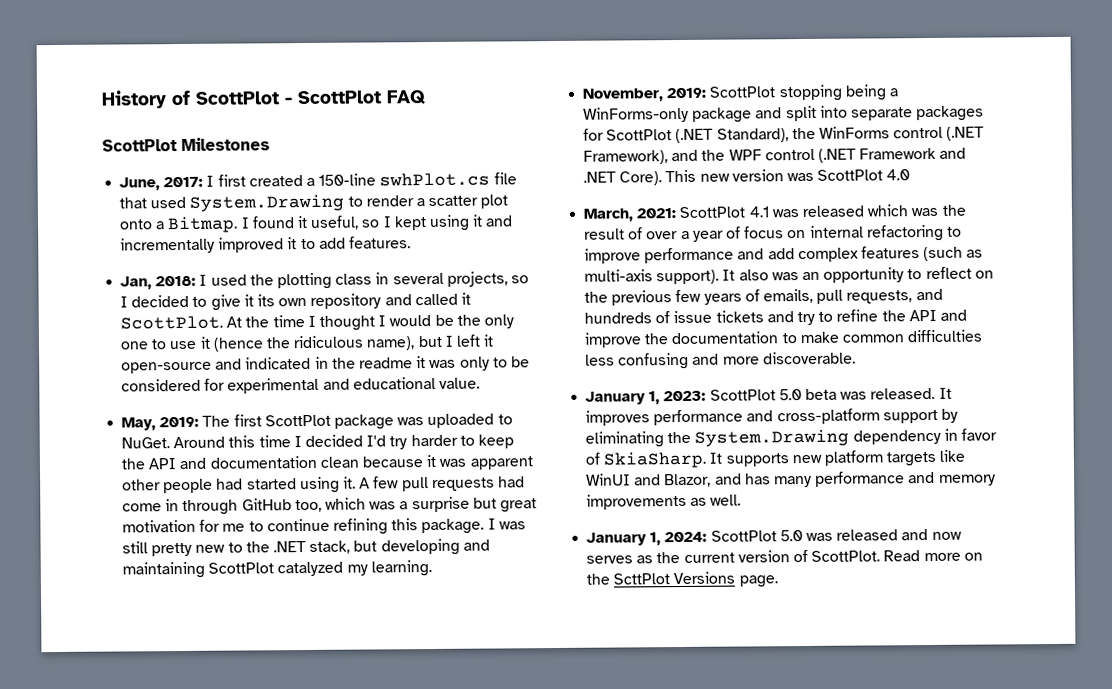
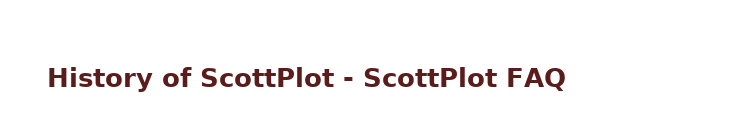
[102,137,270,152] [119,172,517,191] [119,194,509,212] [119,214,514,234] [120,236,411,254] [120,271,529,290] [120,292,471,311] [120,314,514,331] [120,334,495,352] [121,356,530,374] [121,376,480,394] [121,413,513,431] [121,434,514,450] [121,454,534,470] [122,476,525,494] [122,496,537,516] [122,518,526,535] [122,538,490,557] [122,560,432,579] [582,84,899,102] [583,105,985,123] [583,126,985,144] [583,147,967,165] [583,169,911,186] [583,204,966,222] [584,224,962,242] [584,246,984,264] [584,266,994,285] [584,288,943,306] [584,309,967,326] [584,329,983,348] [585,351,856,370] [585,387,952,405] [585,408,958,426] [585,428,997,448] [585,449,966,469] [586,471,996,488] [586,493,742,510] [586,529,962,546] [586,549,983,564] [586,571,778,588] // ScottPlot Milestones // June, 2017: I first created a 150-line swhPlot.cs file that used System.Drawing to render a scatter plot onto a Bitmap. I found it useful, so I kept using it and incrementally improved it to add features. // Jan, 2018: I used the plotting class in several projects, so I decided to give it its own repository and called it ScottPlot. At the time I thought I would be the only one to use it (hence the ridiculous name), but I left it open-source and indicated in the readme it was only to be considered for experimental and educational value. // May, 2019: The first ScottPlot package was uploaded to NuGet. Around this time I decided I'd try harder to keep the API and documentation clean because it was apparent other people had started using it. A few pull requests had come in through GitHub too, which was a surprise but great motivation for me to continue refining this package. I was still pretty new to the .NET stack, but developing and maintaining ScottPlot catalyzed my learning. // November, 2019: ScottPlot stopping being a WinForms-only package and split into separate packages for ScottPlot (.NET Standard), the WinForms control (.NET Framework), and the WPF control (.NET Framework and .NET Core). This new version was ScottPlot 4.0 // March, 2021: ScottPlot 4.1 was released which was the result of over a year of focus on internal refactoring to improve performance and add complex features (such as multi-axis support). It also was an opportunity to reflect on the previous few years of emails, pull requests, and hundreds of issue tickets and try to refine the API and improve the documentation to make common difficulties less confusing and more discoverable. // January 1, 2023: ScottPlot 5.0 beta was released. It improves performance and cross-platform support by eliminating the System.Drawing dependency in favor of SkiaSharp. It supports new platform targets like WinUI and Blazor, and has many performance and memory improvements as well. // January 1, 2024: ScottPlot 5.0 was released and now serves as the current version of ScottPlot. Read more on the ScttPlot Versions page. -> (566, 79) none

